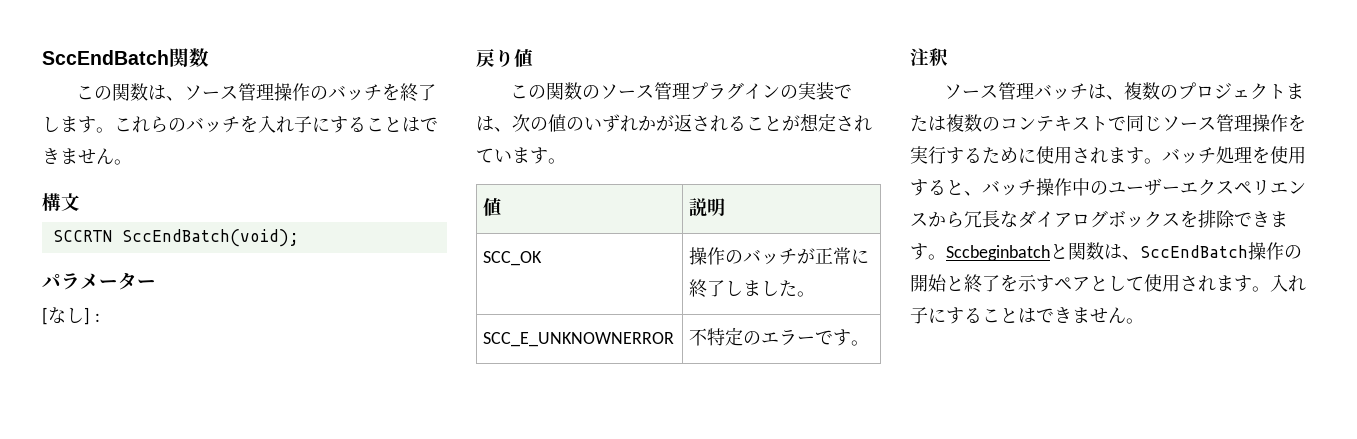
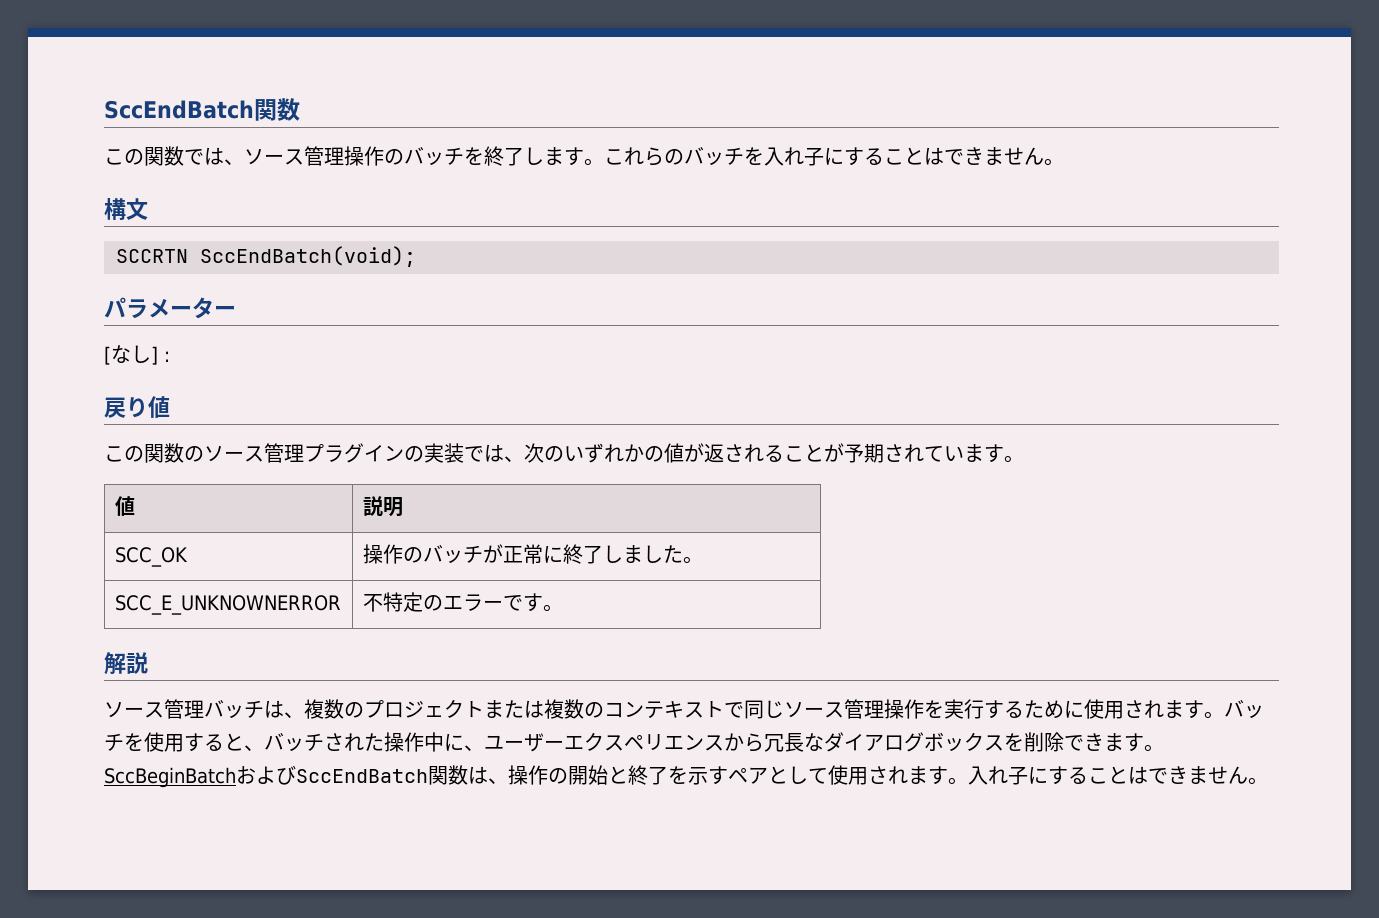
(149, 92) none -> [184,149,204,165] で
[548,114,584,132] 値の -> (564, 454) none
(656, 123) none -> [644,443,684,463] の値
[800,113,836,132] 想定 -> [844,444,884,463] 予期
[910,48,948,66] 注釈 -> [104,652,148,675] 解説
[1216,146,1252,164] 処理 -> (124, 742) none
[1036,178,1108,196] 操作中の -> [324,732,484,752] された操作中に、
[1198,210,1216,228] 排 -> [1024,732,1044,752] 削
[946,242,1248,261] Sccbeginbatchと関数は、SccEndBatch -> [104,765,508,788] SccBeginBatchおよびSccEndBatch関数は、

